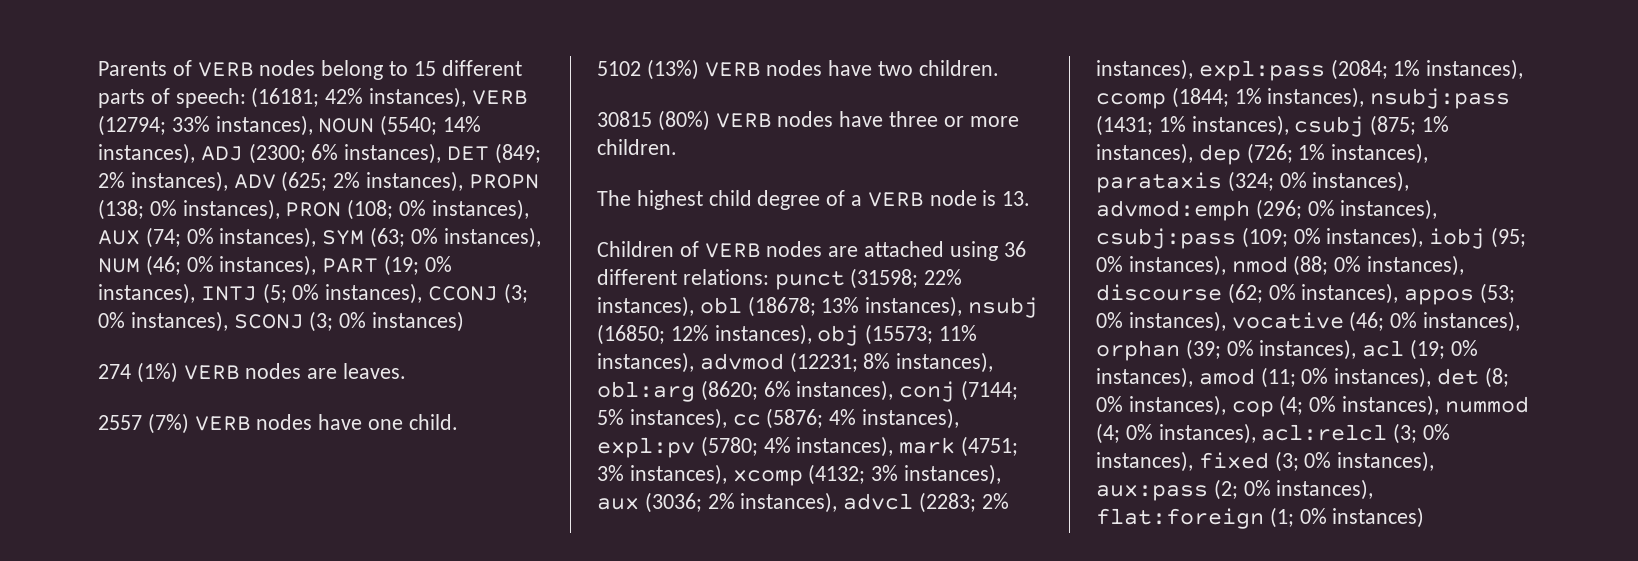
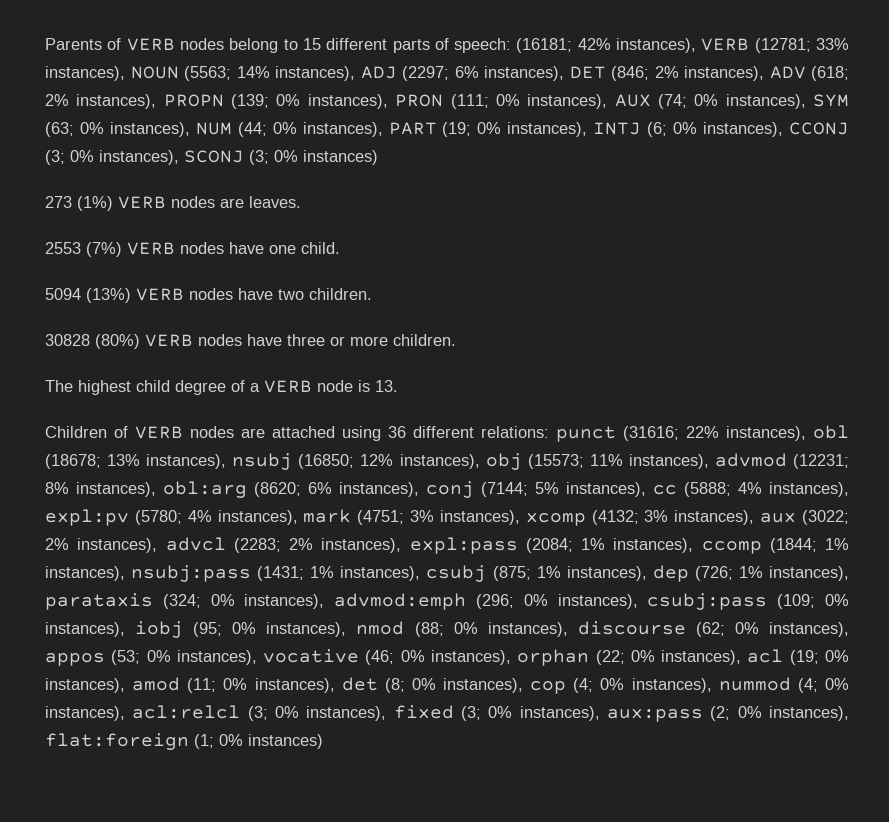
[98,115,166,136] (12794; -> [754,38,811,53] (12781;
[380,115,438,136] (5540; -> [184,66,231,81] (5563;
[248,143,306,164] (2300; -> [402,66,449,81] (2297;
[494,143,541,164] (849; -> [611,66,649,81] (846;
[281,171,328,192] (625; -> [811,66,849,81] (618;
[98,199,144,220] (138; -> [231,94,270,109] (139;
[347,199,394,220] (108; -> [450,94,489,109] (111;
[145,255,181,276] (46; -> [237,122,267,137] (44;
[262,283,287,304] (5; -> [647,122,668,137] (6;
[98,364,131,379] 274 -> [45,196,72,208] 273
[98,415,142,430] 2557 -> [45,242,81,254] 2553
[597,61,641,76] 5102 -> [45,288,81,300] 5094
[597,111,652,127] 30815 -> [45,334,90,346] 30828
[850,268,919,289] (31598; -> [623,426,679,441] (31616;
[766,408,824,429] (5876; -> [684,482,731,497] (5888;
[644,492,702,513] (3036; -> [801,510,849,525] (3022;
[1185,339,1221,360] (39; -> [595,650,625,665] (22;

